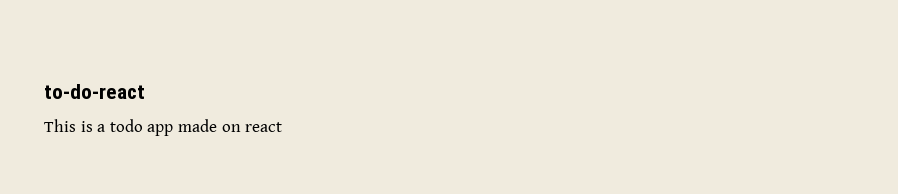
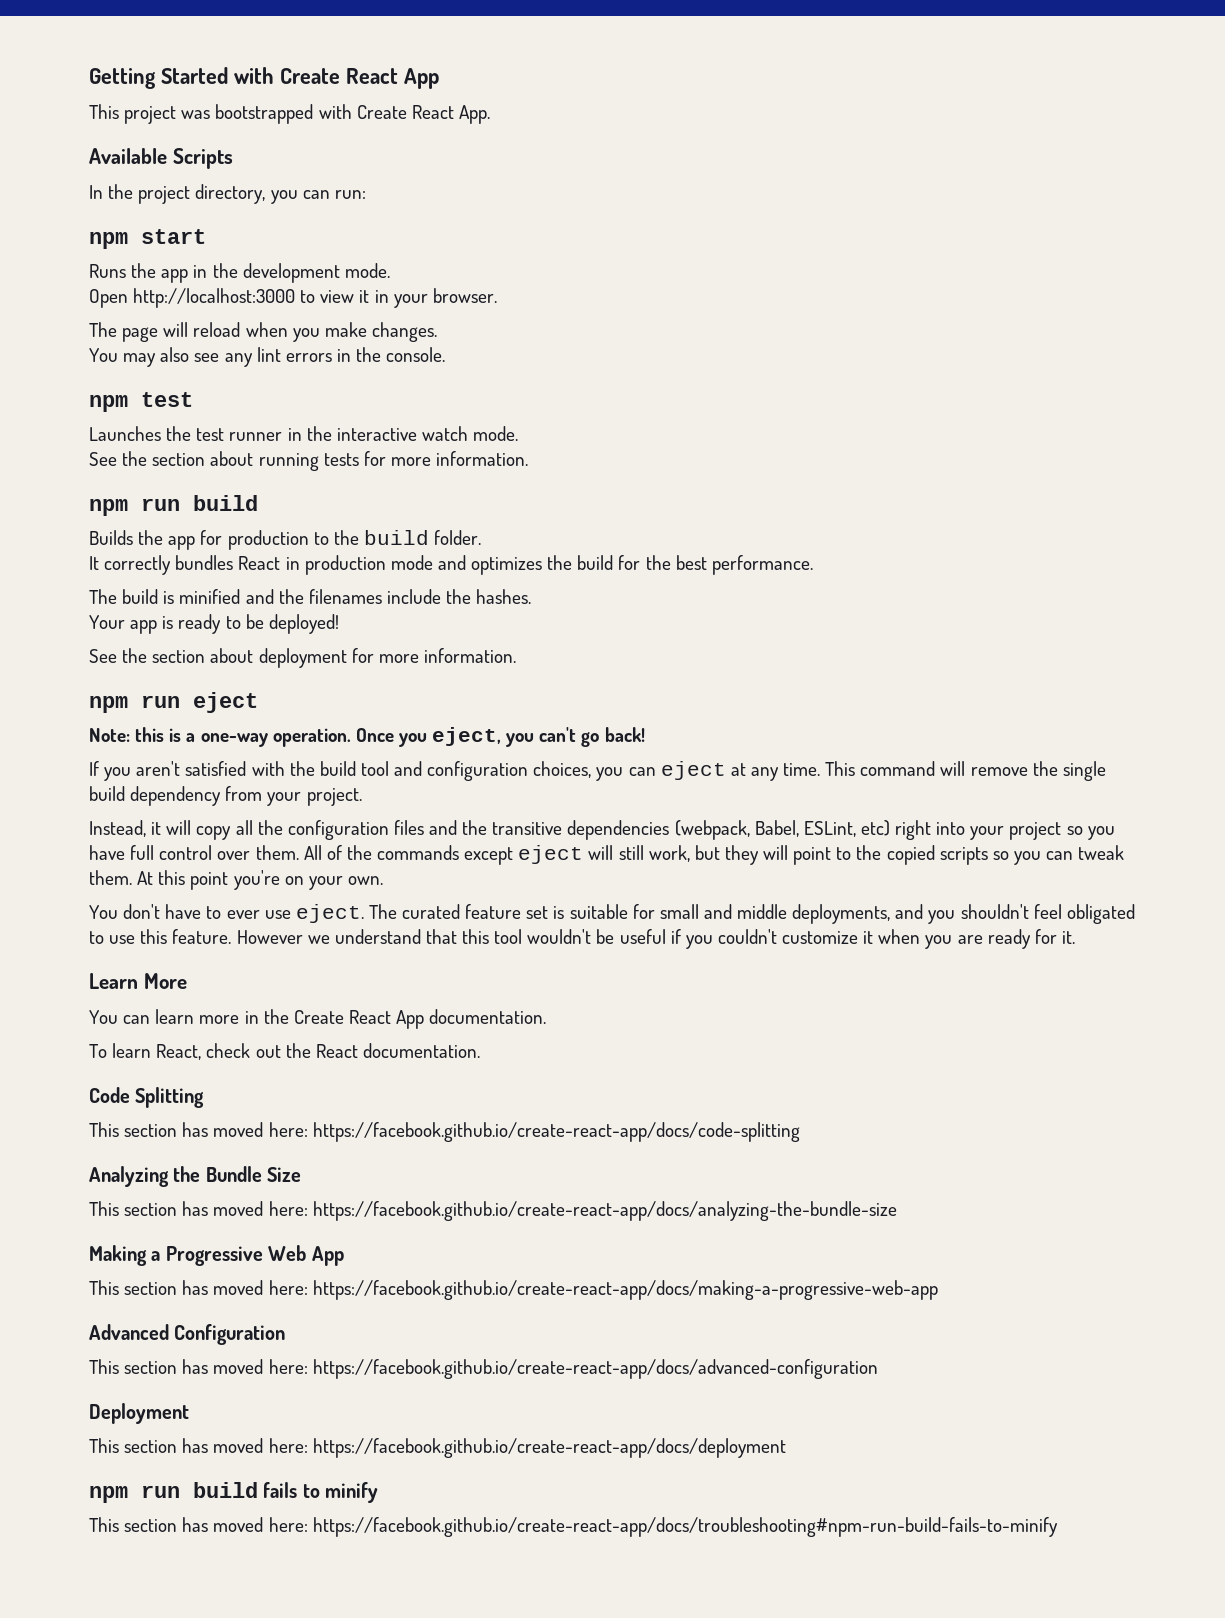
[44,84,145,99] [44,119,283,136] to-do-react // This is a todo app made on react -> [89,67,439,89] [89,104,490,124] [89,148,233,169] [89,184,366,204] [89,229,206,249] [89,263,390,283] [89,288,497,308] [89,322,437,342] [89,347,446,367] [89,392,193,412] [89,426,519,441] [89,451,529,471] [89,495,258,516] [89,530,482,550] [89,555,813,575] [89,589,532,604] [89,614,339,634] [89,648,516,668] [89,692,258,713] [89,727,645,747] [89,761,1106,781] [89,786,362,806] [89,820,1115,840] [89,845,1125,865] [89,870,383,890] [89,904,1135,924] [89,929,1075,949] [89,973,187,989] [89,1009,547,1029] [89,1043,480,1060] [89,1087,205,1108] [89,1122,800,1142] [89,1166,302,1187] [89,1201,897,1221] [89,1245,344,1266] [89,1280,938,1300] [89,1324,286,1345] [89,1359,878,1379] [89,1403,189,1424] [89,1438,786,1458] [89,1482,379,1503] [89,1517,1058,1537] Getting Started with Create React App // This project was bootstrapped with Create React App. // Available Scripts // In the project directory, you can run: // npm start // Runs the app in the development mode. // Open http://localhost:3000 to view it in your browser. // The page will reload when you make changes. // You may also see any lint errors in the console. // npm test // Launches the test runner in the interactive watch mode. // See the section about running tests for more information. // npm run build // Builds the app for production to the build folder. // It correctly bundles React in production mode and optimizes the build for the best performance. // The build is minified and the filenames include the hashes. // Your app is ready to be deployed! // See the section about deployment for more information. // npm run eject // Note: this is a one-way operation. Once you eject, you can't go back! // If you aren't satisfied with the build tool and configuration choices, you can eject at any time. This command will remove the single build dependency from your project. // Instead, it will copy all the configuration files and the transitive dependencies (webpack, Babel, ESLint, etc) right into your project so you have full control over them. All of the commands except eject will still work, but they will point to the copied scripts so you can tweak them. At this point you're on your own. // You don't have to ever use eject. The curated feature set is suitable for small and middle deployments, and you shouldn't feel obligated to use this feature. However we understand that this tool wouldn't be useful if you couldn't customize it when you are ready for it. // Learn More // You can learn more in the Create React App documentation. // To learn React, check out the React documentation. // Code Splitting // This section has moved here: https://facebook.github.io/create-react-app/docs/code-splitting // Analyzing the Bundle Size // This section has moved here: https://facebook.github.io/create-react-app/docs/analyzing-the-bundle-size // Making a Progressive Web App // This section has moved here: https://facebook.github.io/create-react-app/docs/making-a-progressive-web-app // Advanced Configuration // This section has moved here: https://facebook.github.io/create-react-app/docs/advanced-configuration // Deployment // This section has moved here: https://facebook.github.io/create-react-app/docs/deployment // npm run build fails to minify // This section has moved here: https://facebook.github.io/create-react-app/docs/troubleshooting#npm-run-build-fails-to-minify

